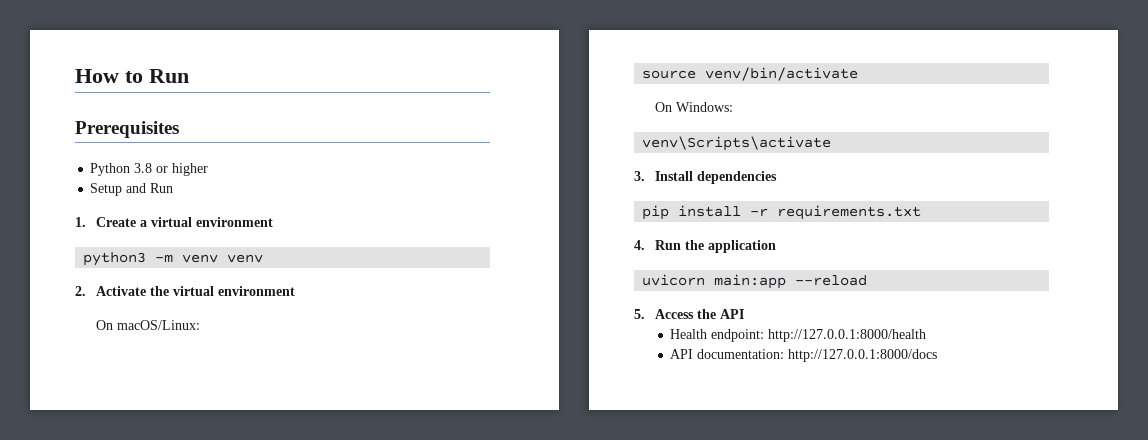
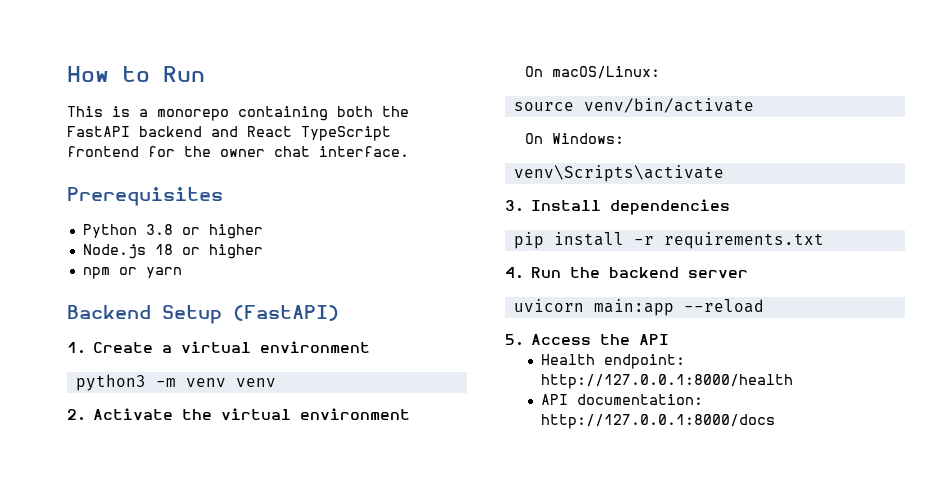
(189, 76) none -> [67,106,409,121] [67,126,391,141] [67,146,409,157] // This is a monorepo containing both the FastAPI backend and React TypeScript frontend for the owner chat interface.
[90,183,174,196] Setup and Run -> [82,244,263,259] [82,267,182,279] [67,305,339,324] Node.js 18 or higher // npm or yarn // Backend Setup (FastAPI)
[707,240,776,253] application -> [609,267,749,278] backend server

